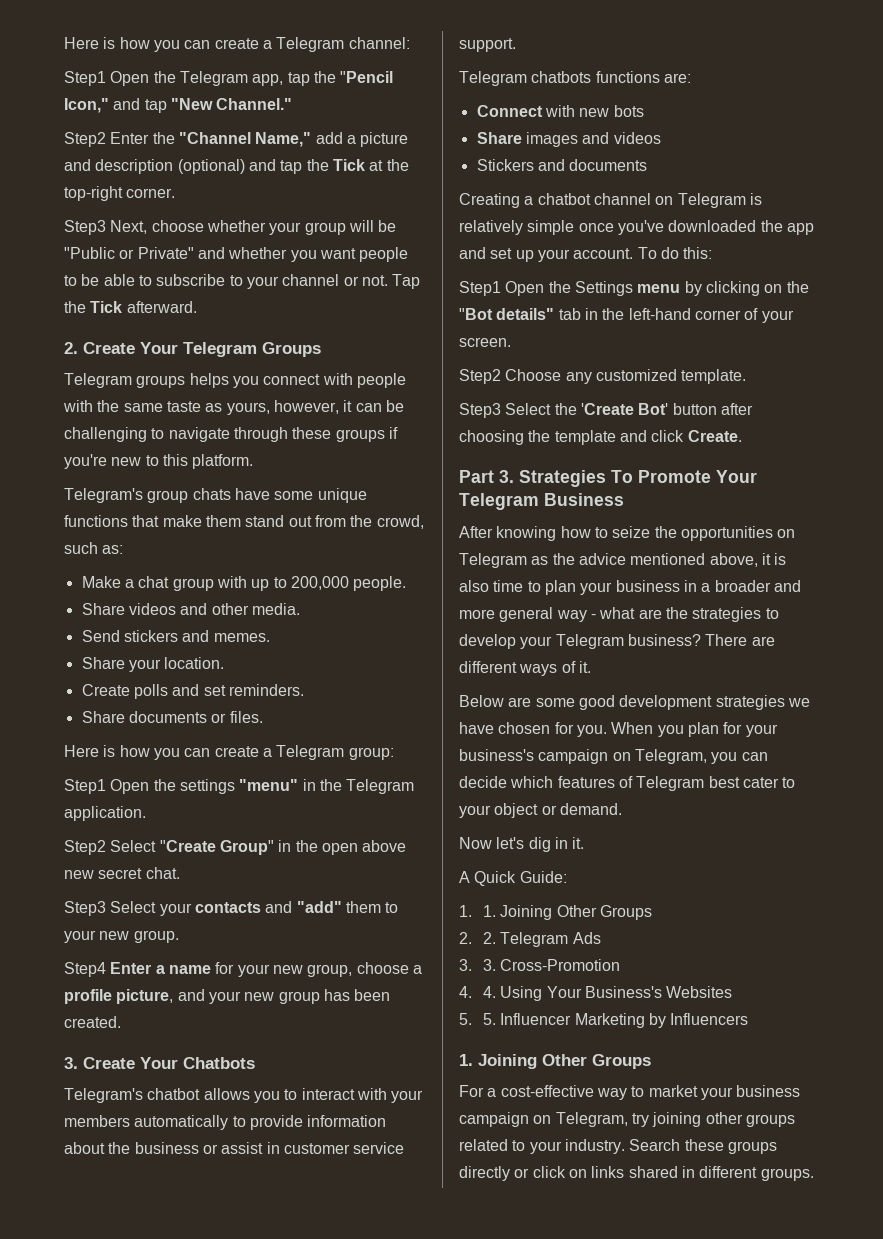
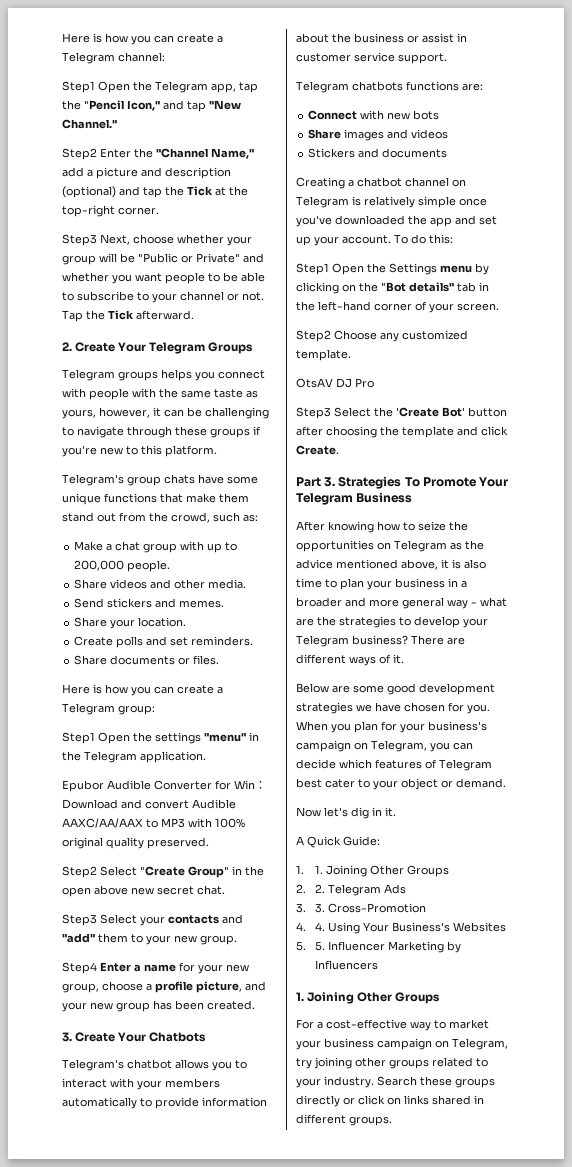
(146, 813) none -> [62,780,266,792] [62,799,236,809] [62,818,245,828] [62,837,209,849] // Epubor Audible Converter for Win：Download and convert Audible AAXC/AA/AAX to MP3 with 100% original quality preserved.
(747, 376) none -> [296,378,374,388] // OtsAV DJ Pro

